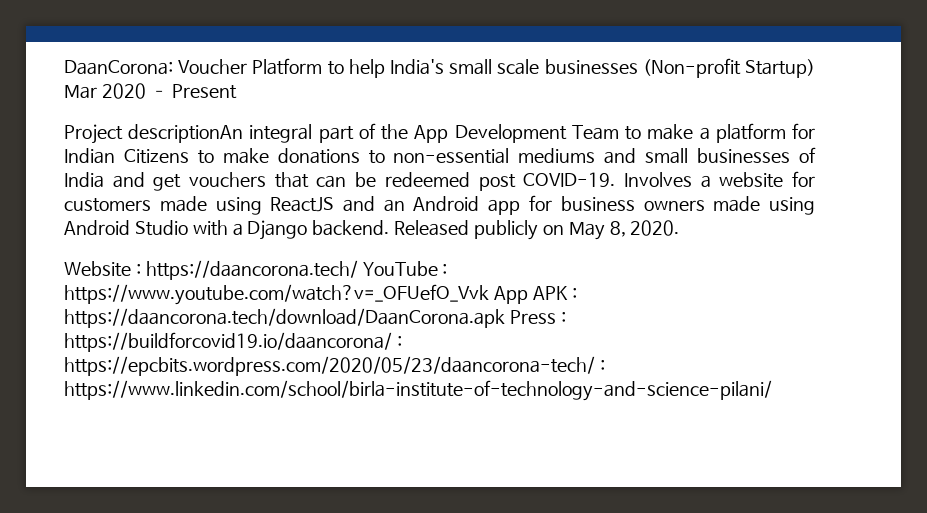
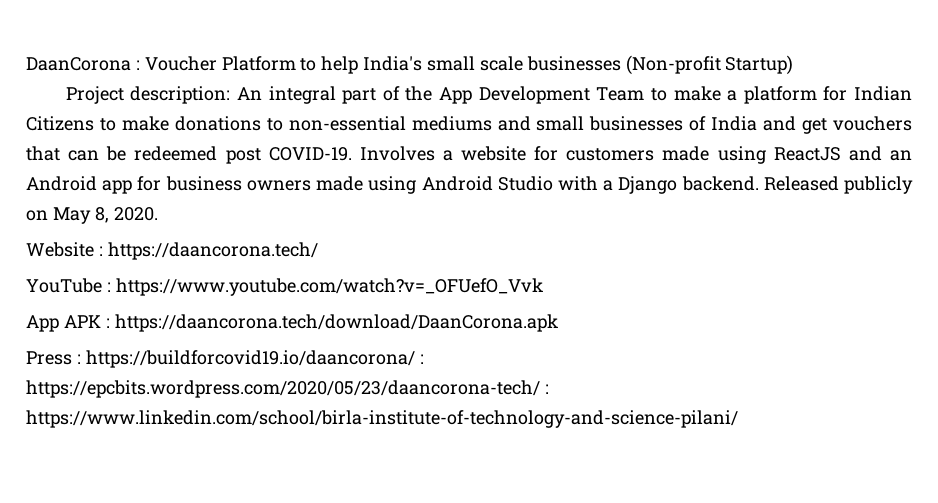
[64,60,173,75] DaanCorona: -> [26,57,140,71] DaanCorona :
[64,83,237,99] Mar 2020 – Present -> (794, 65) none
[128,124,244,143] descriptionAn -> [130,86,262,104] description: An
(358, 270) none -> (318, 251) //
(489, 294) none -> (543, 287) //
(505, 318) none -> (558, 323) //

